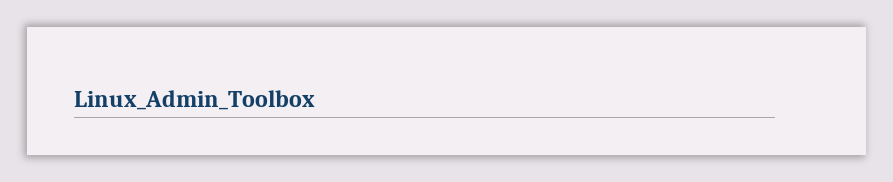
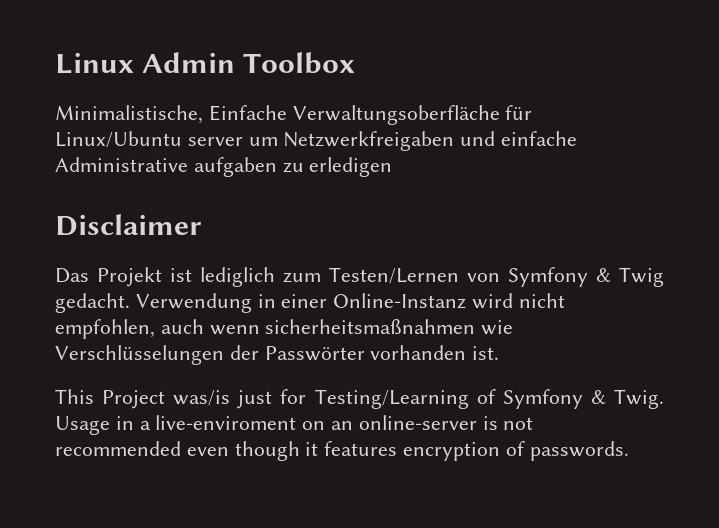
[74,90,315,110] Linux_Admin_Toolbox -> [55,52,356,74] [55,105,533,125] [55,131,578,151] [55,157,393,177] [55,214,202,236] [55,267,664,287] [55,293,565,313] [55,319,514,339] [55,345,500,365] [55,389,664,409] [55,415,534,435] [55,441,629,461] Linux Admin Toolbox // Minimalistische, Einfache Verwaltungsoberfläche für Linux/Ubuntu server um Netzwerkfreigaben und einfache Administrative aufgaben zu erledigen // Disclaimer // Das Projekt ist lediglich zum Testen/Lernen von Symfony & Twig gedacht. Verwendung in einer Online-Instanz wird nicht empfohlen, auch wenn sicherheitsmaßnahmen wie Verschlüsselungen der Passwörter vorhanden ist. // This Project was/is just for Testing/Learning of Symfony & Twig. Usage in a live-enviroment on an online-server is not recommended even though it features encryption of passwords.

